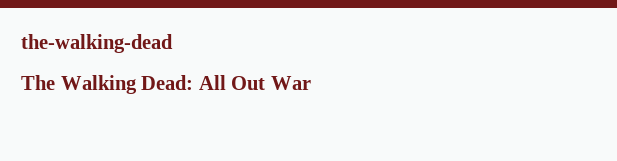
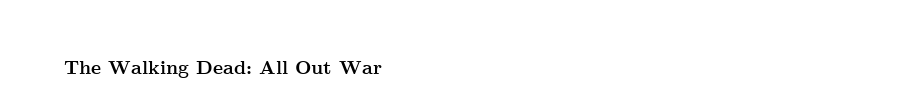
[21,34,173,53] the-walking-dead // -> (64, 67) none

